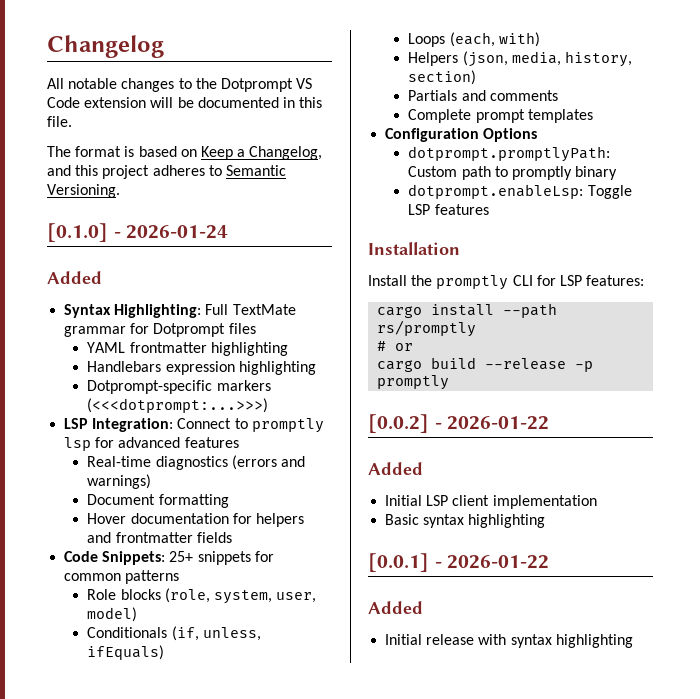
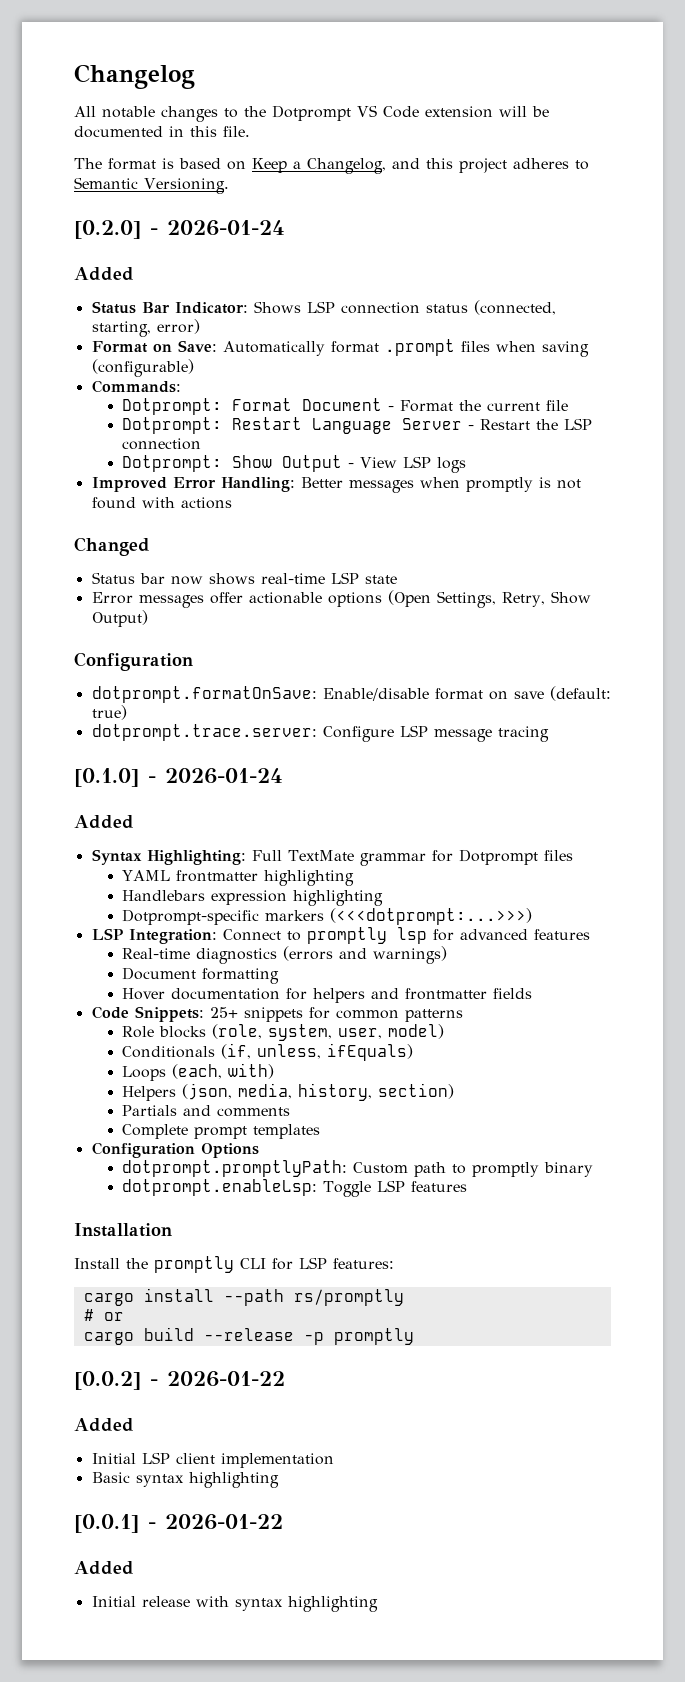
(120, 191) none -> [74,220,285,239] [74,267,134,281] [91,300,556,315] [91,319,200,337] [91,339,589,357] [91,359,194,377] [91,380,181,393] [122,398,569,415] [122,417,593,434] [122,438,202,450] [122,455,467,473] [91,477,581,493] [91,497,232,509] [74,537,150,556] [91,572,397,585] [91,590,591,608] [91,610,148,627] [74,652,193,671] [91,686,611,703] [91,705,127,720] [91,724,549,742] // [0.2.0] - 2026-01-24 // Added // Status Bar Indicator: Shows LSP connection status (connected, starting, error) // Format on Save: Automatically format .prompt files when saving (configurable) // Commands: // Dotprompt: Format Document - Format the current file // Dotprompt: Restart Language Server - Restart the LSP connection // Dotprompt: Show Output - View LSP logs // Improved Error Handling: Better messages when promptly is not found with actions // Changed // Status bar now shows real-time LSP state // Error messages offer actionable options (Open Settings, Retry, Show Output) // Configuration // dotprompt.formatOnSave: Enable/disable format on save (default: true) // dotprompt.trace.server: Configure LSP message tracing

